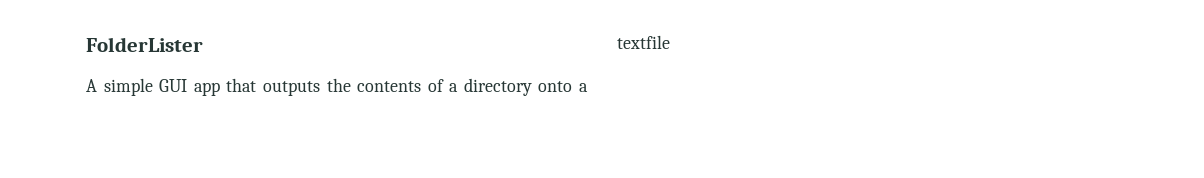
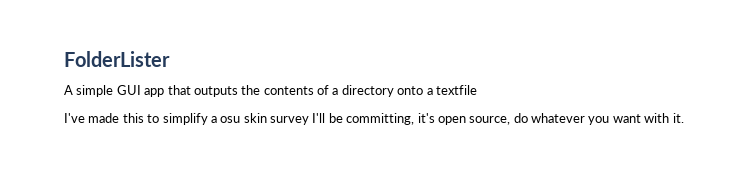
(670, 42) none -> [64,113,684,125] // I've made this to simplify a osu skin survey I'll be committing, it's open source, do whatever you want with it.

